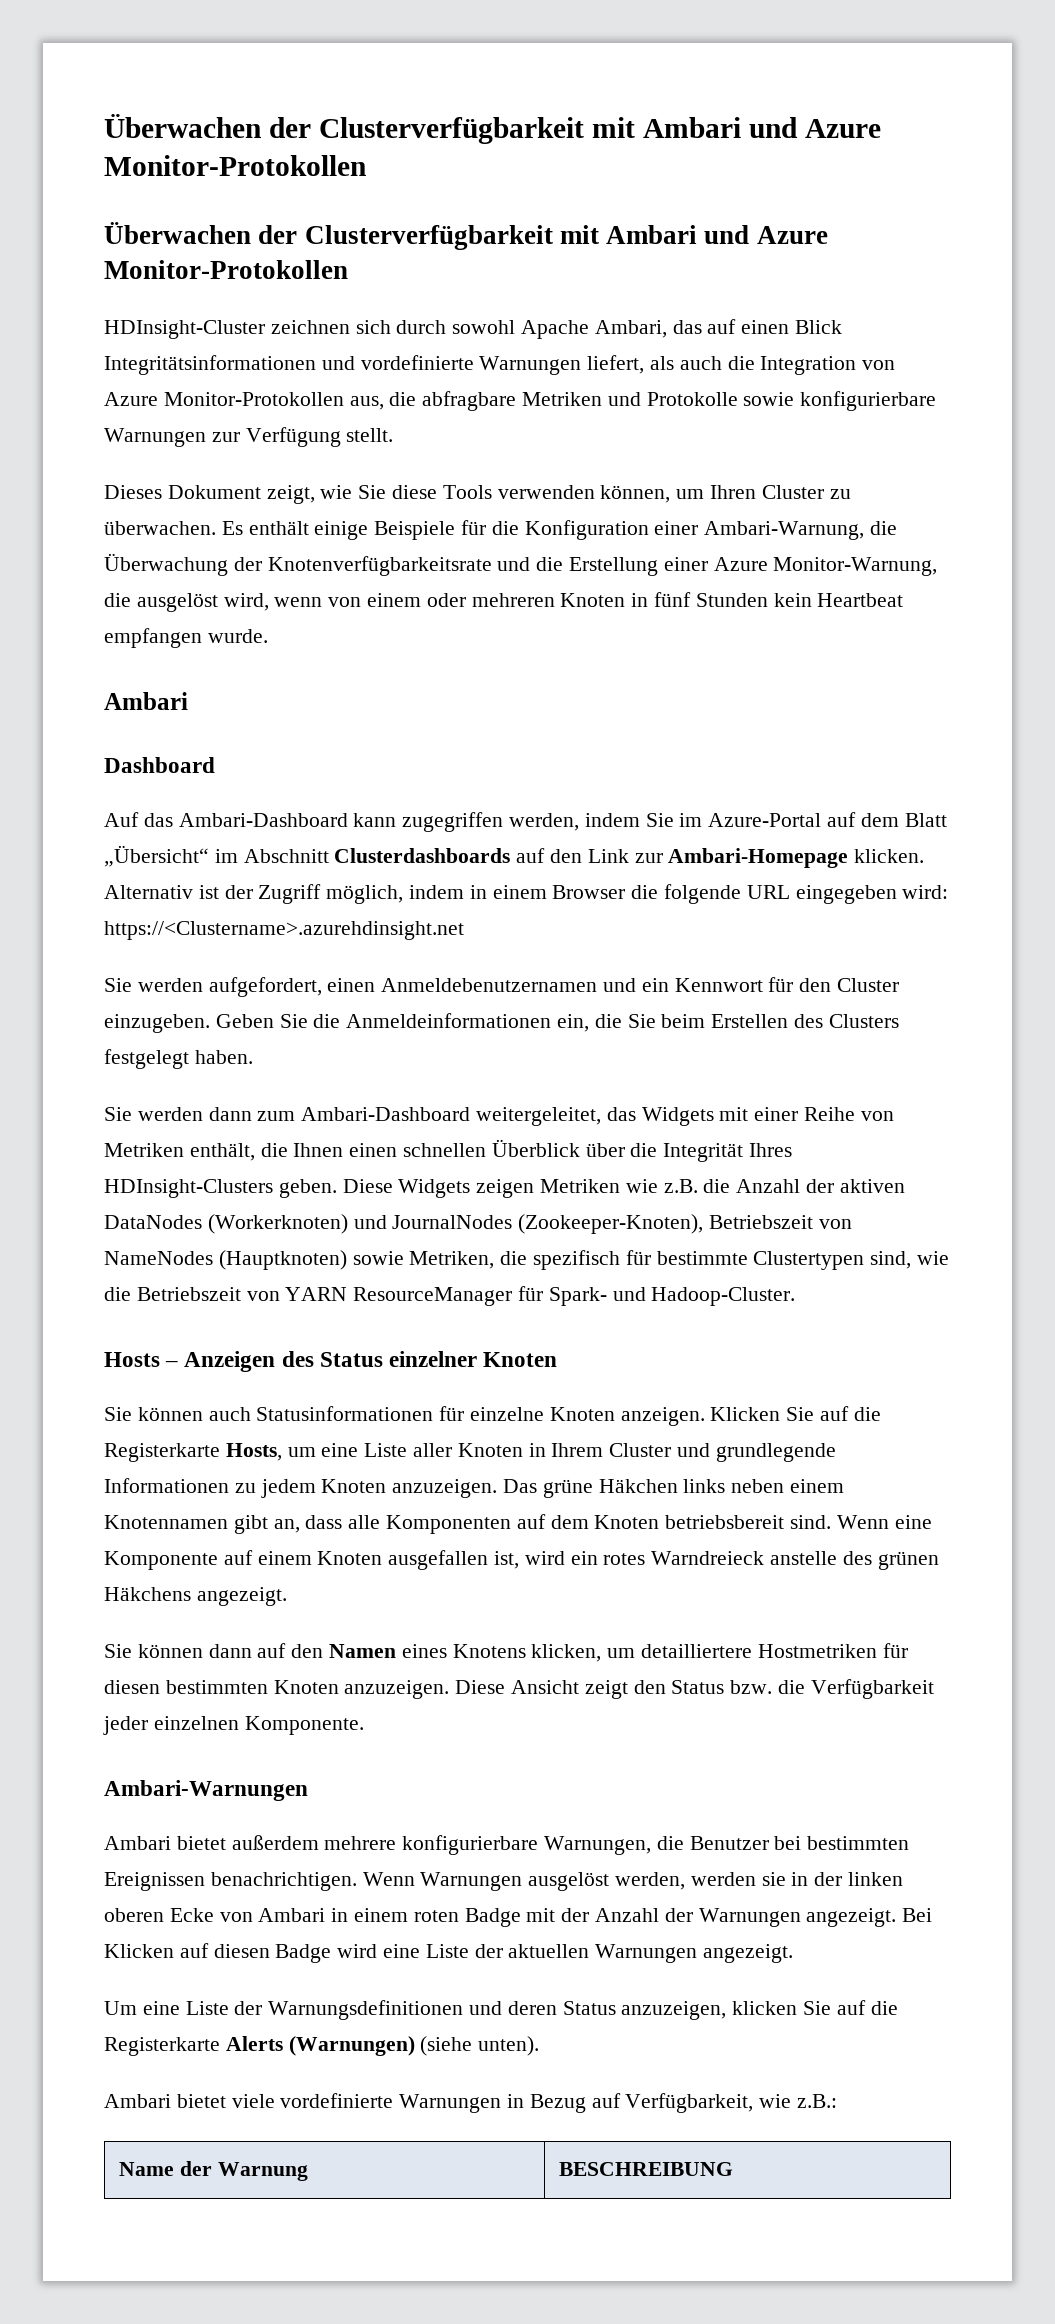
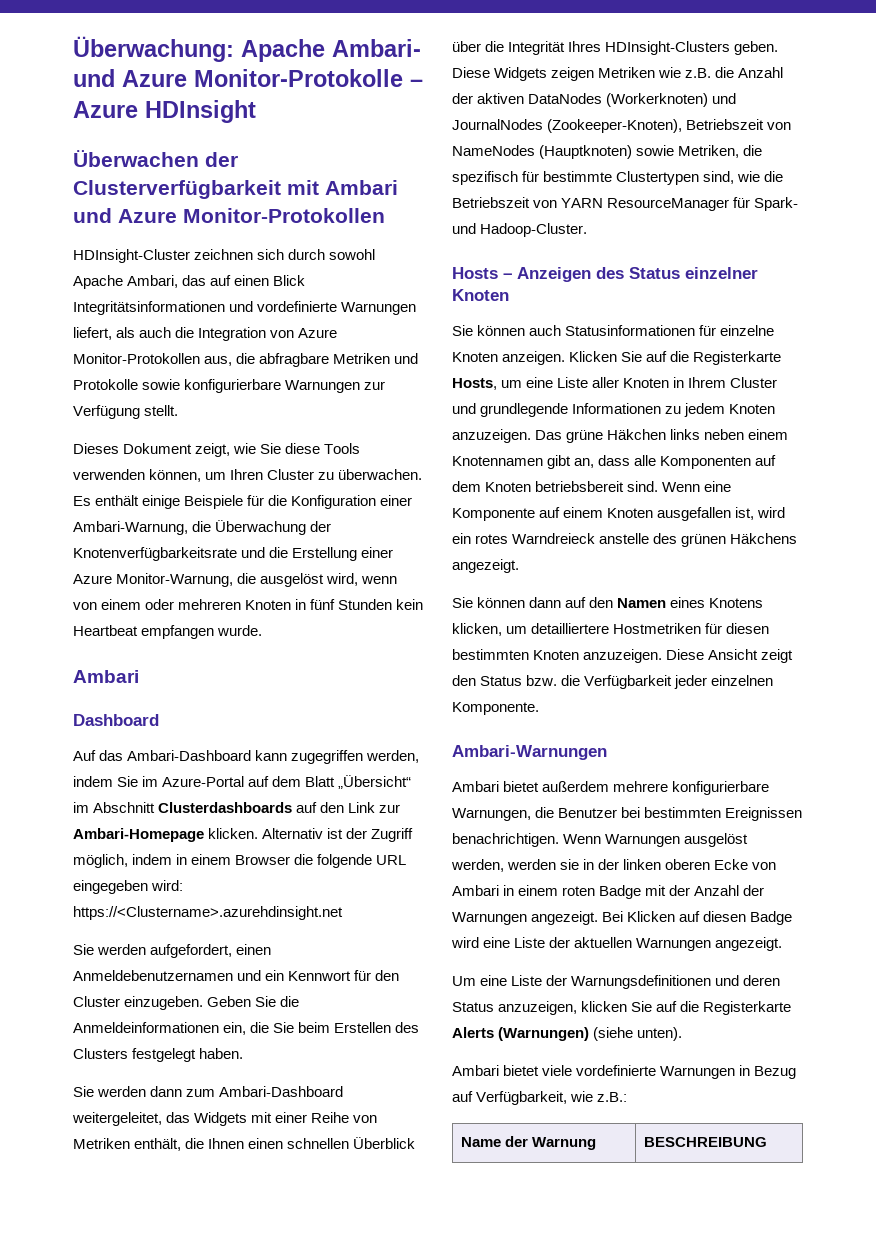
[104,114,881,144] [104,155,366,176] Überwachen der Clusterverfügbarkeit mit Ambari und Azure Monitor-Protokollen -> [73,36,421,62] [73,69,423,87] [73,100,256,123] Überwachung: Apache Ambari- und Azure Monitor-Protokolle – Azure HDInsight

